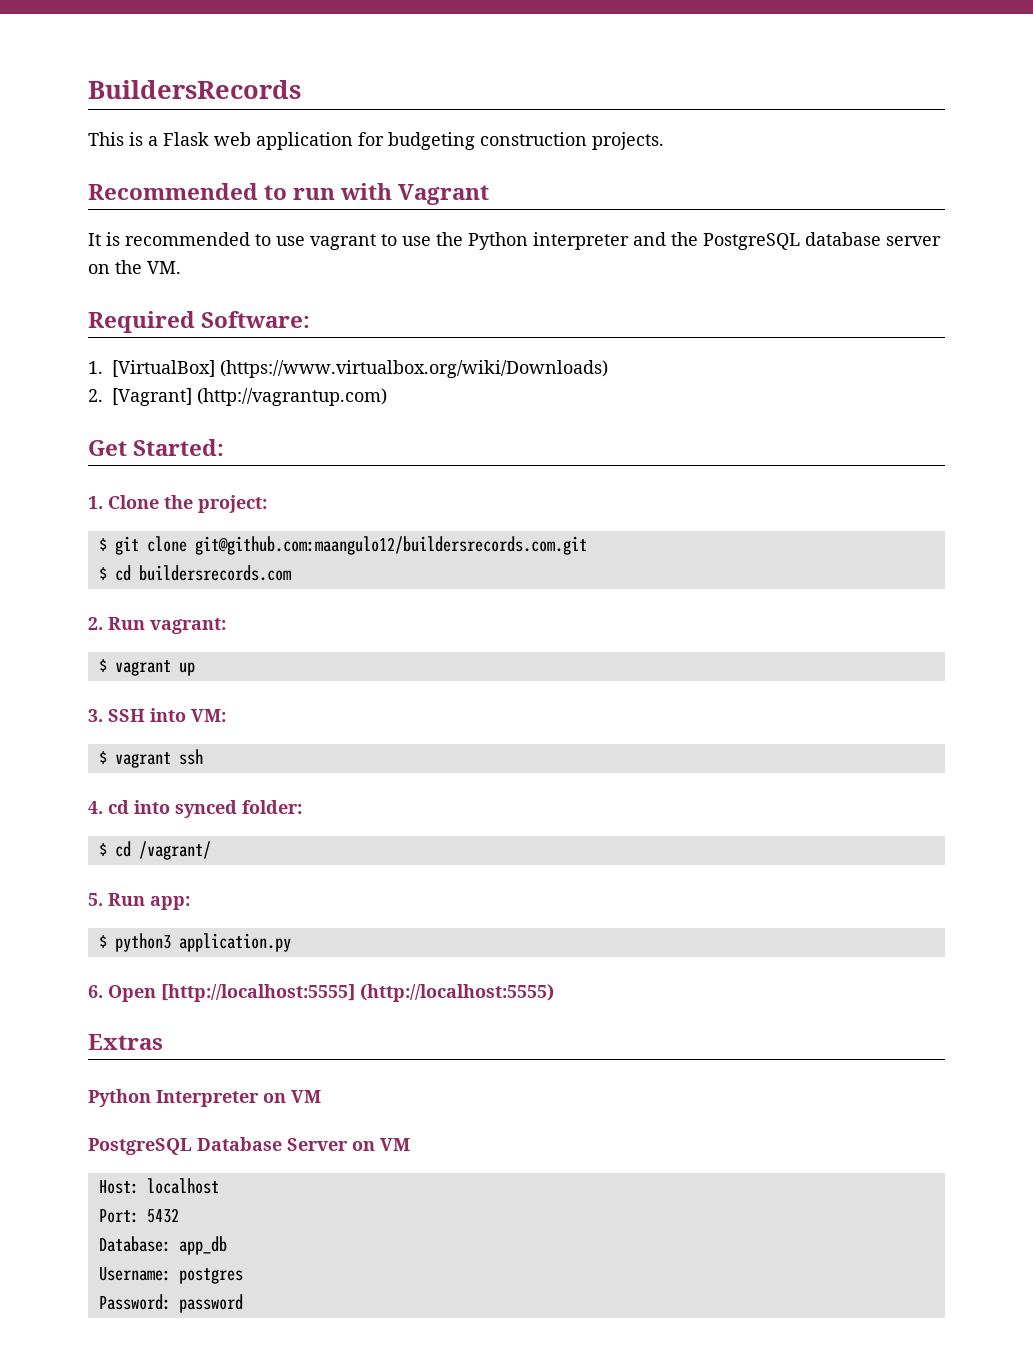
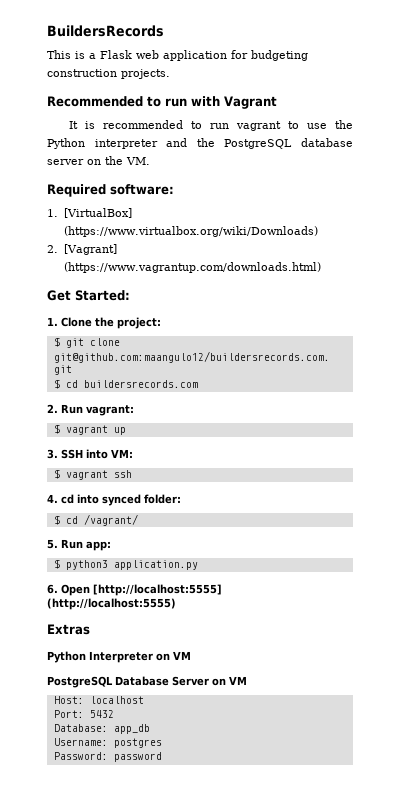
[276,236,305,246] use -> [210,123,230,129] run
[201,311,311,328] Software: -> [110,184,174,195] software:
[197,388,387,406] (http://vagrantup.com) -> [63,262,321,273] (https://www.vagrantup.com/downloads.html)

